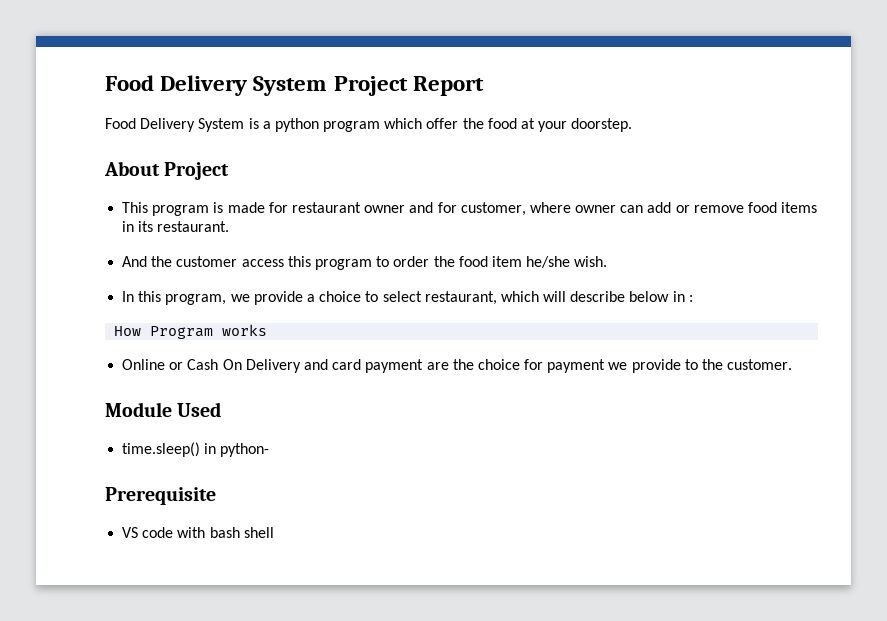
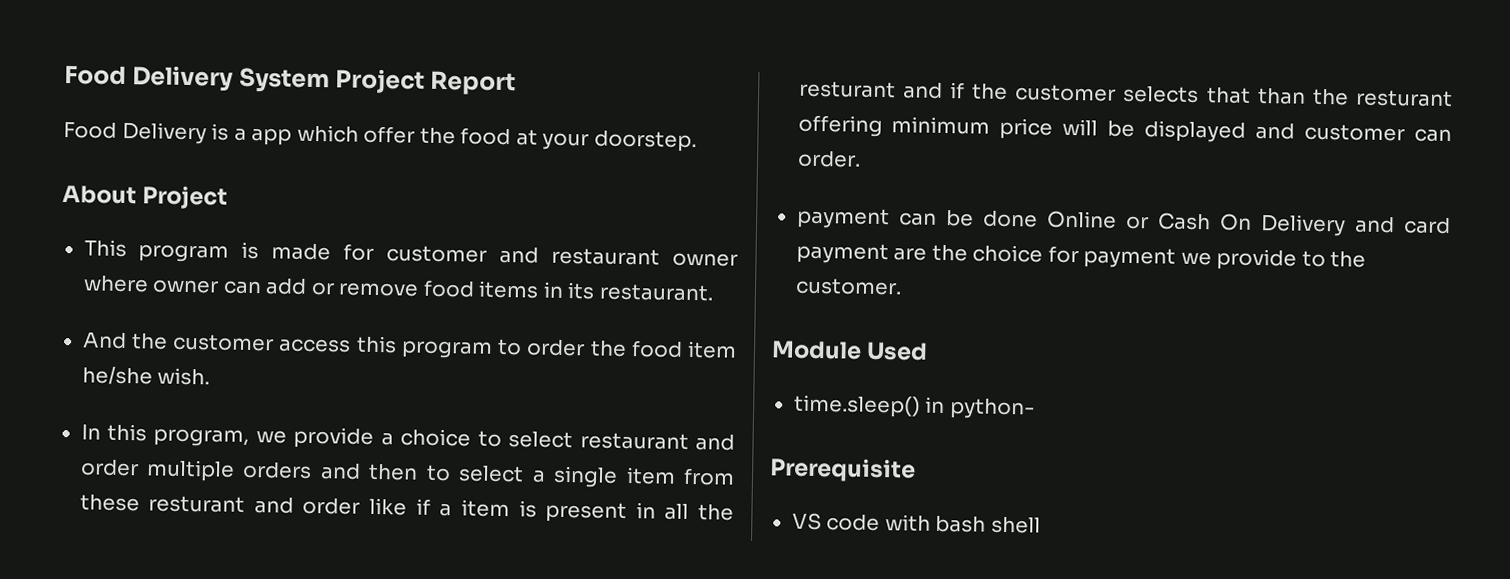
[198,118,245,132] System -> (207, 133) none
[274,118,381,132] python program -> [251,127,293,146] app
[291,202,526,216] restaurant owner and for customer, -> [386,245,739,267] customer and restaurant owner
[424,291,693,305] [114,324,268,339] restaurant, which will describe below in : // How Program works // -> [579,432,735,451] [79,459,735,488] [79,494,735,524] [798,80,1453,108] [797,114,1452,143] [796,150,861,168] [795,207,1038,230] restaurant and order multiple orders and then to select a single item from these resturant and order like if a item is present in all the resturant and if the customer selects that than the resturant offering minimum price will be displayed and customer can order. // payment can be done

